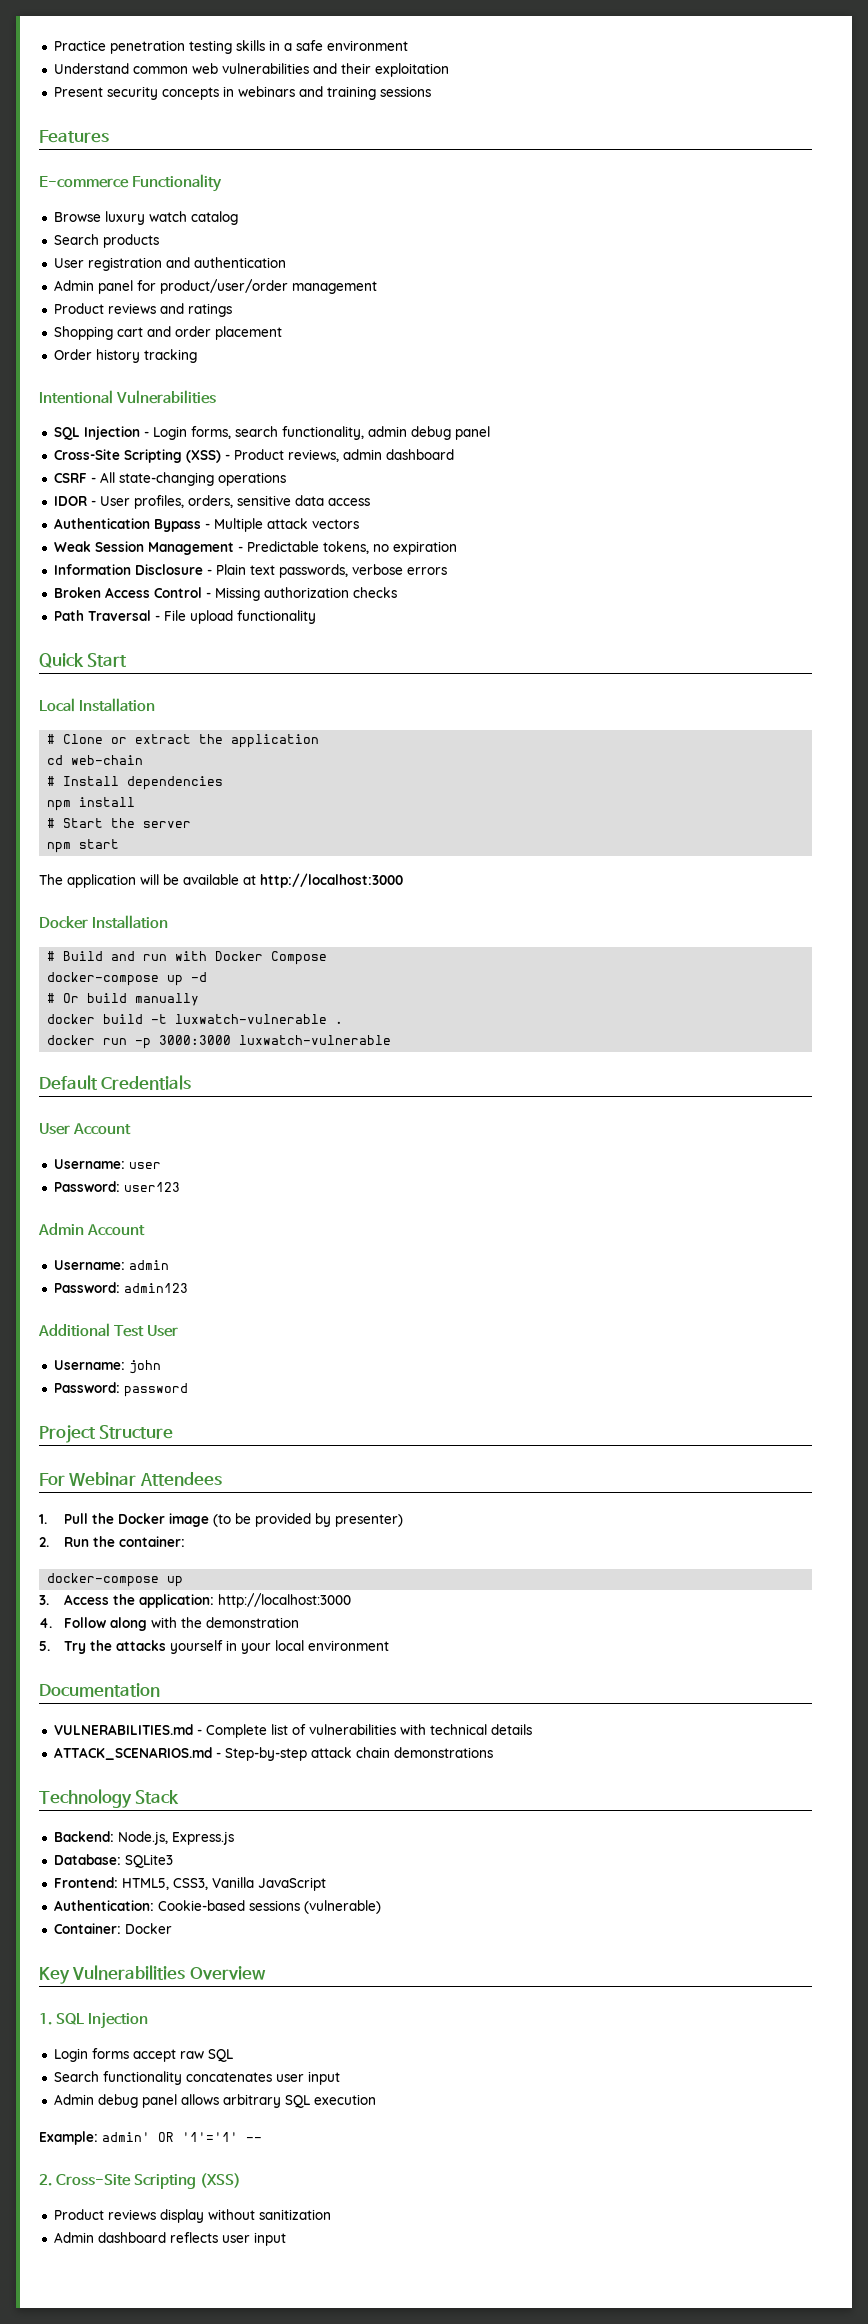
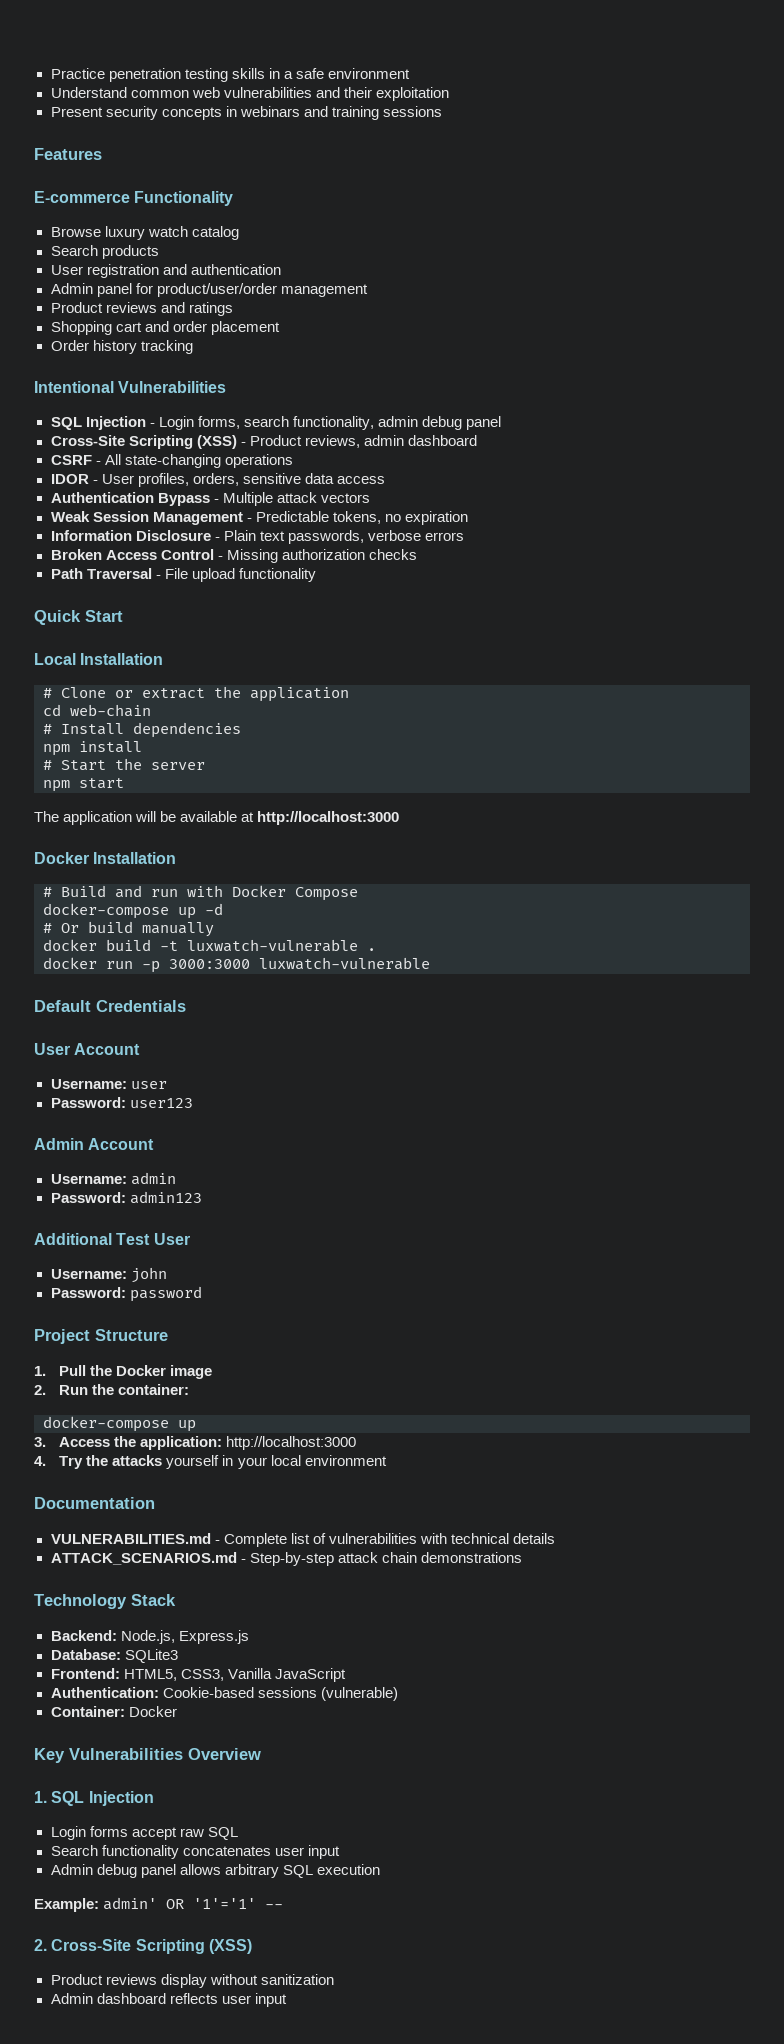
[39,1472,222,1486] // For Webinar Attendees -> (168, 1335) none
[213,1513,404,1527] (to be provided by presenter) -> (213, 1372) none
[64,1617,300,1631] [39,1641,50,1651] Follow along with the demonstration // 5. -> (46, 1461) none

